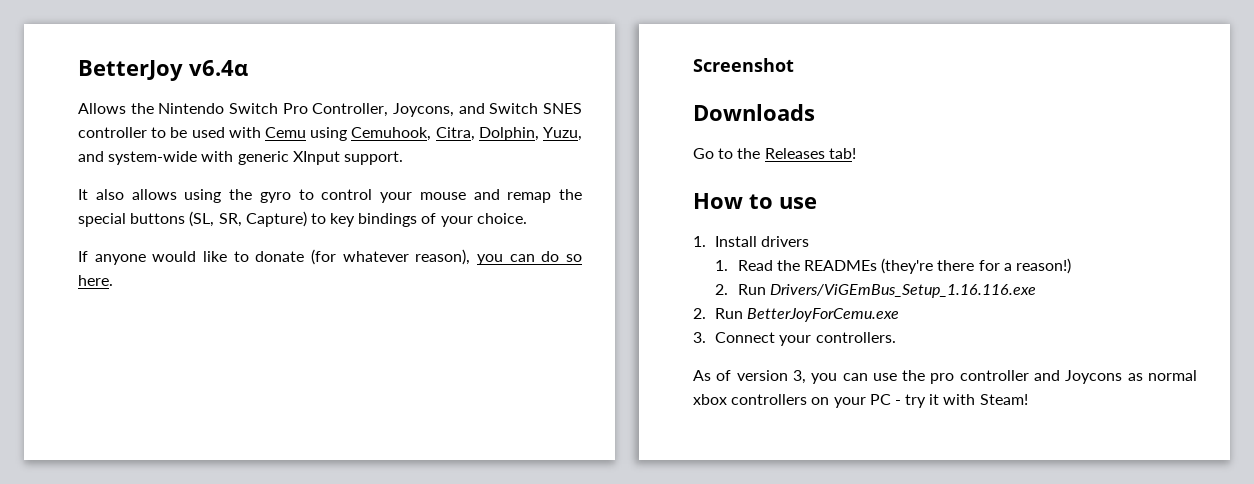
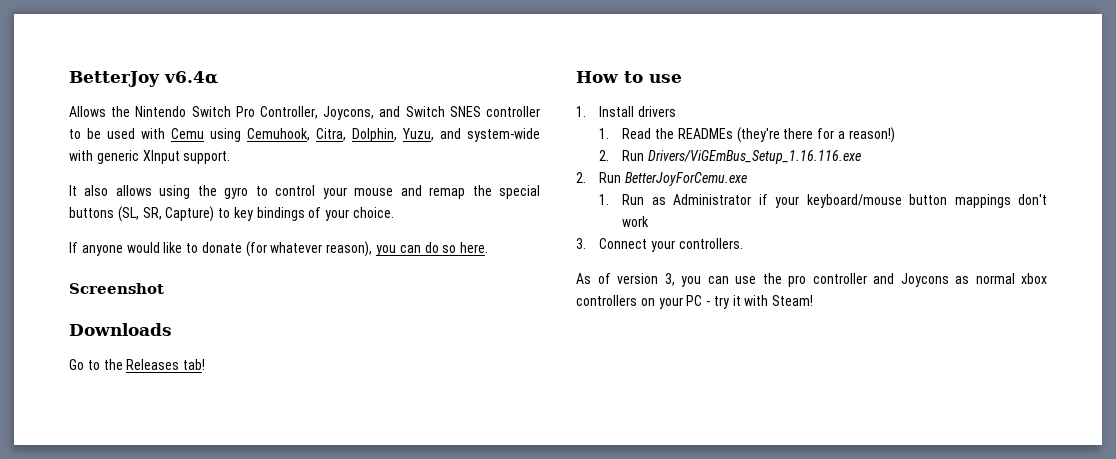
(900, 315) none -> [599,194,1047,208] [622,216,650,227] // 1. Run as Administrator if your keyboard/mouse button mappings don't work

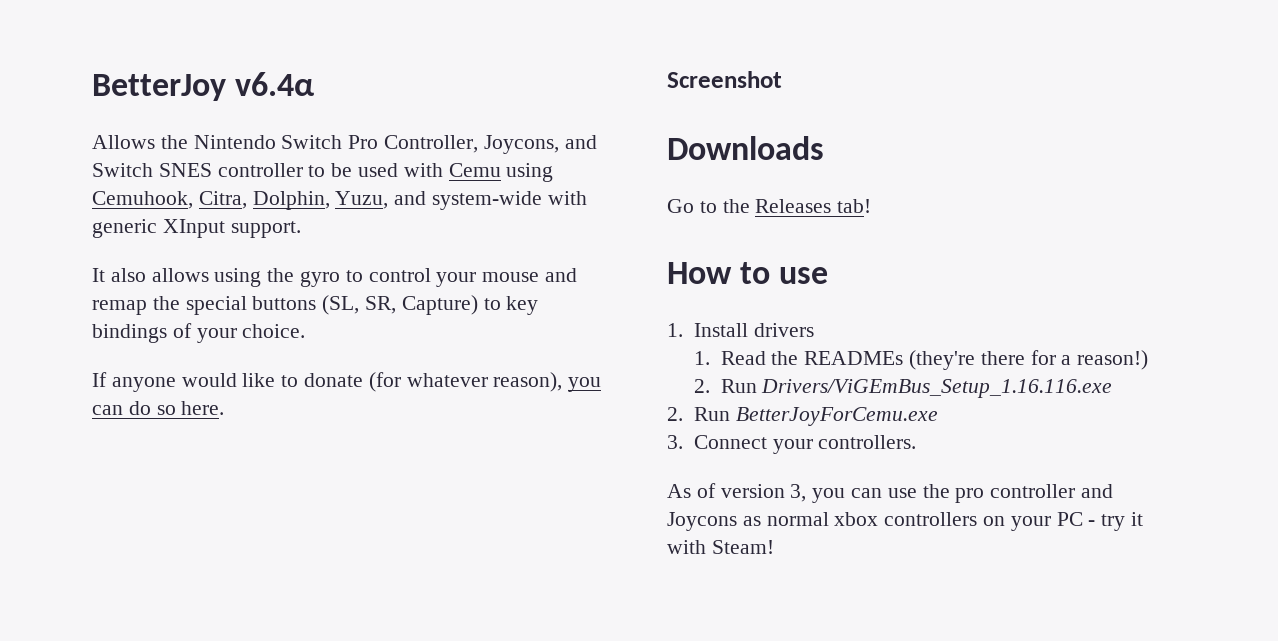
[599,194,1047,208] [622,216,650,227] // 1. Run as Administrator if your keyboard/mouse button mappings don't work -> (938, 416) none

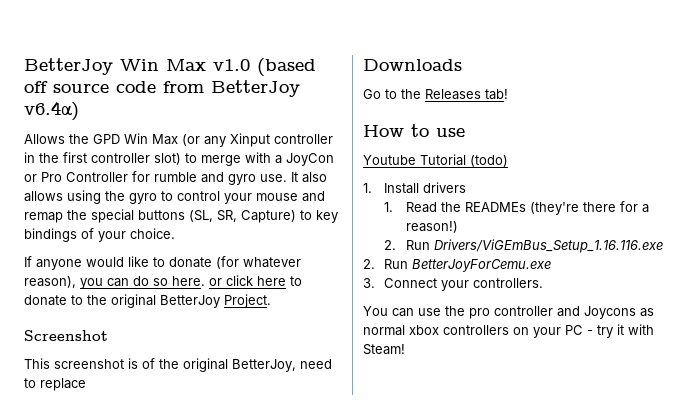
[92,72,315,101] [92,135,597,154] [92,163,554,182] [92,191,587,210] [92,219,301,238] BetterJoy v6.4α // Allows the Nintendo Switch Pro Controller, Joycons, and Switch SNES controller to be used with Cemu using Cemuhook, Citra, Dolphin, Yuzu, and system-wide with generic XInput support. // -> [24,58,316,76] [24,80,300,97] [24,101,79,121] [24,133,333,147] [24,152,334,166] [24,171,287,185] BetterJoy Win Max v1.0 (based off source code from BetterJoy v6.4α) // Allows the GPD Win Max (or any Xinput controller in the first controller slot) to merge with a JoyCon or Pro Controller for rumble and gyro use.
[667,71,782,88] // Screenshot -> [209,275,302,286] [24,294,271,308] [24,330,108,341] [24,358,332,372] [24,378,86,391] or click here to donate to the original BetterJoy Project. // Screenshot // This screenshot is of the original BetterJoy, need to replace
(829, 275) none -> [363,154,508,167] // Youtube Tutorial (todo)
[667,483,846,503] As of version 3, you -> [363,306,388,316] You

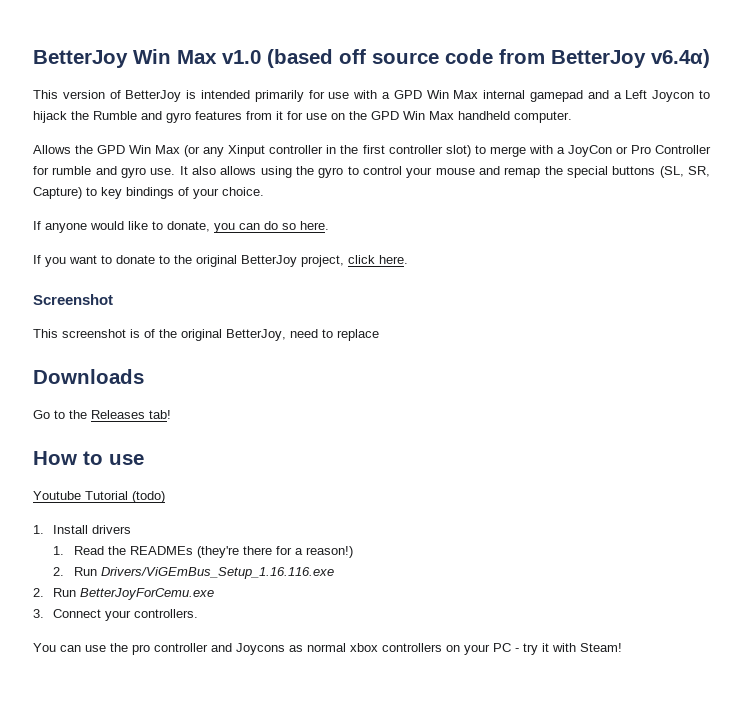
(79, 111) none -> [33,90,710,102] [33,111,572,123] // This version of BetterJoy is intended primarily for use with a GPD Win Max internal gamepad and a Left Joycon to hijack the Rumble and gyro features from it for use on the GPD Win Max handheld computer.
[169,256,301,269] [24,276,76,288] donate (for whatever reason), -> [167,221,210,232] donate,
[209,275,286,286] or click here -> [33,255,97,267] // If you want
[224,294,271,308] Project. -> [301,255,408,267] project, click here.

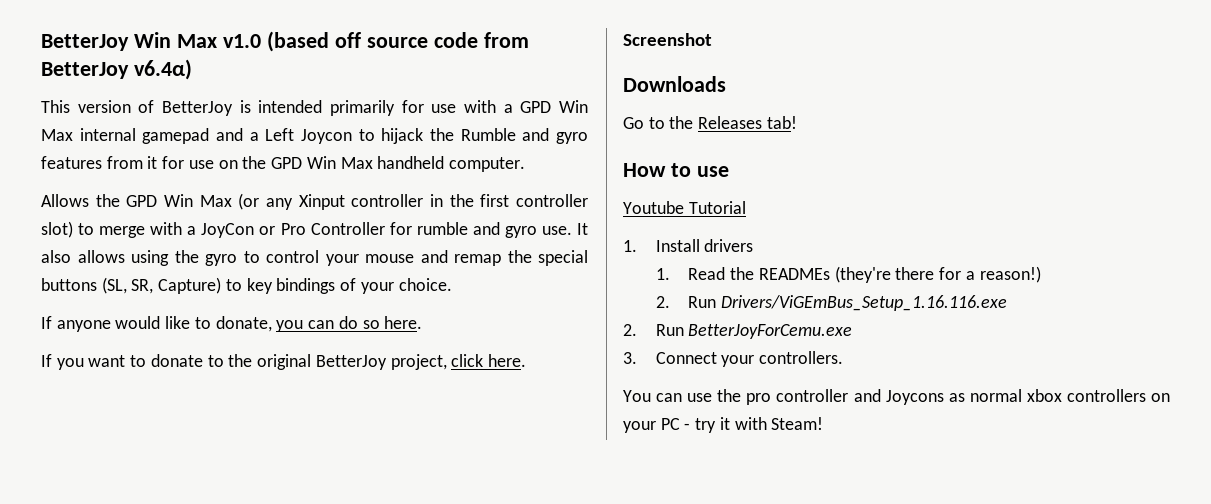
[33,329,379,341] // This screenshot is of the original BetterJoy, need to replace -> (712, 39) none
[132,491,165,503] (todo) -> (746, 207) none

